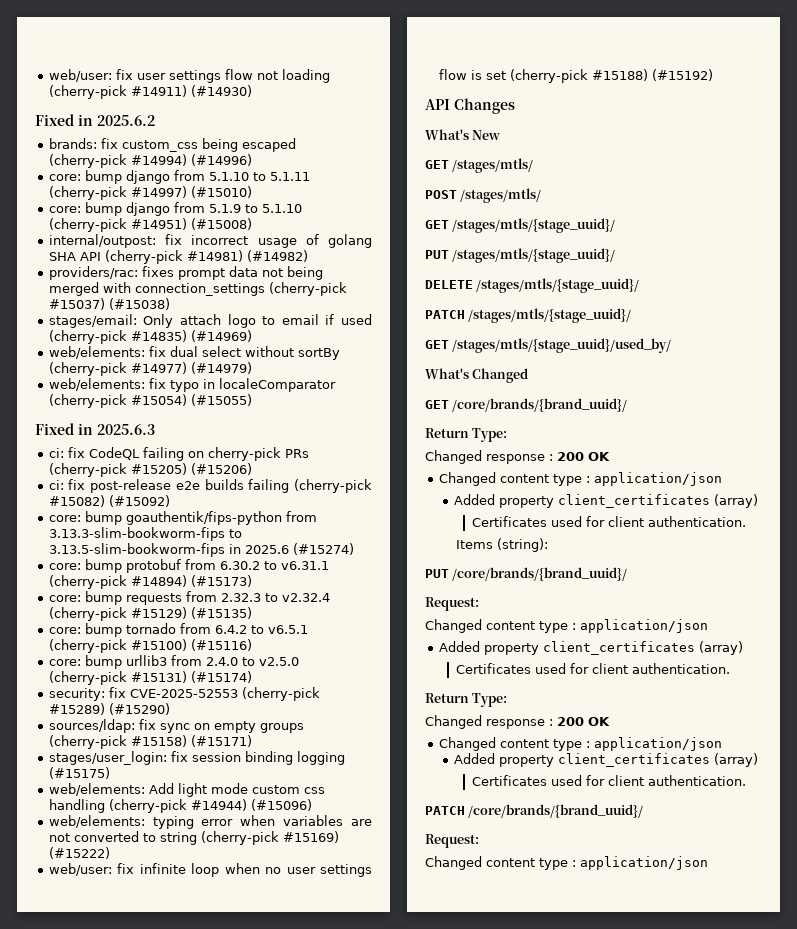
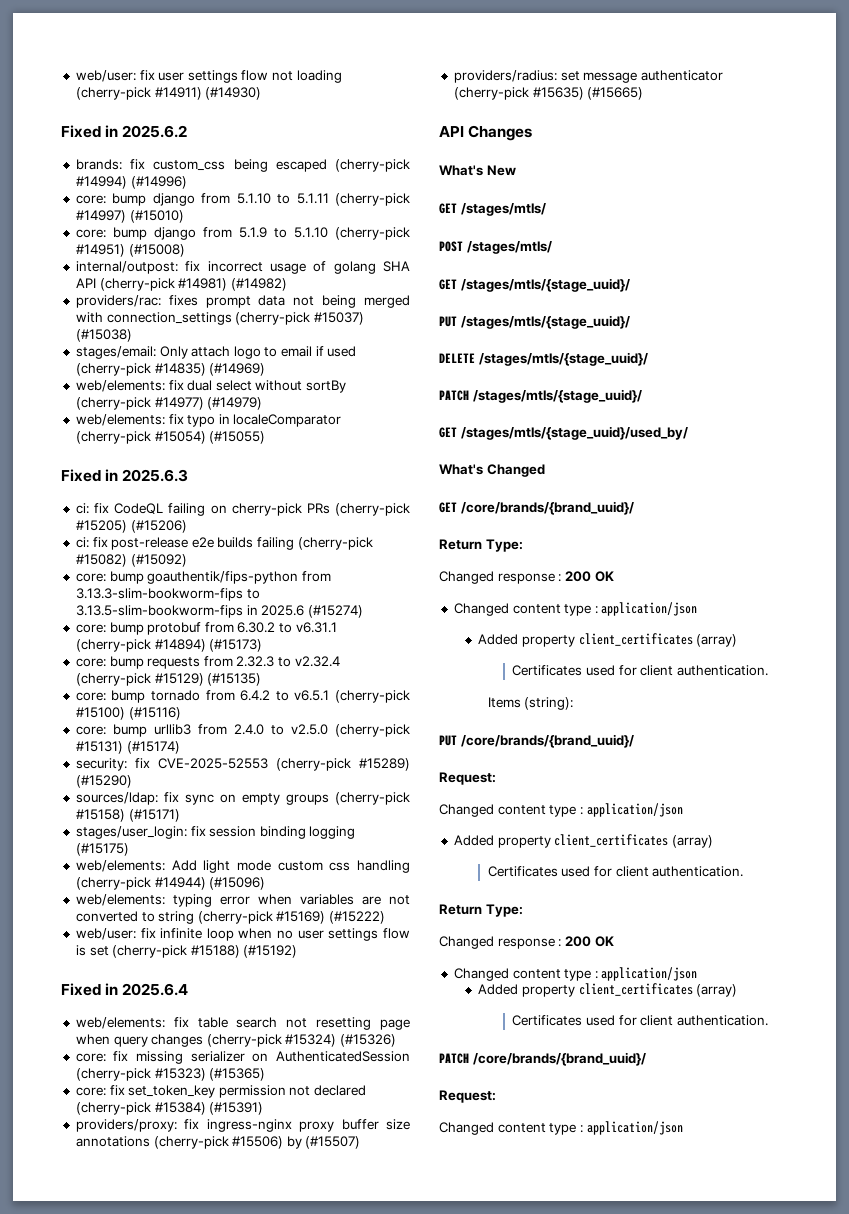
(713, 75) none -> [61,983,189,996] [75,1017,410,1030] [75,1034,397,1047] [75,1051,410,1064] [75,1068,266,1081] [75,1085,367,1098] [75,1102,264,1115] [75,1119,410,1132] [75,1136,361,1149] [453,70,723,83] [453,87,644,100] // Fixed in 2025.6.4 // web/elements: fix table search not resetting page when query changes (cherry-pick #15324) (#15326) // core: fix missing serializer on AuthenticatedSession (cherry-pick #15323) (#15365) // core: fix set_token_key permission not declared (cherry-pick #15384) (#15391) // providers/proxy: fix ingress-nginx proxy buffer size annotations (cherry-pick #15506) by (#15507) // providers/radius: set message authenticator (cherry-pick #15635) (#15665)

